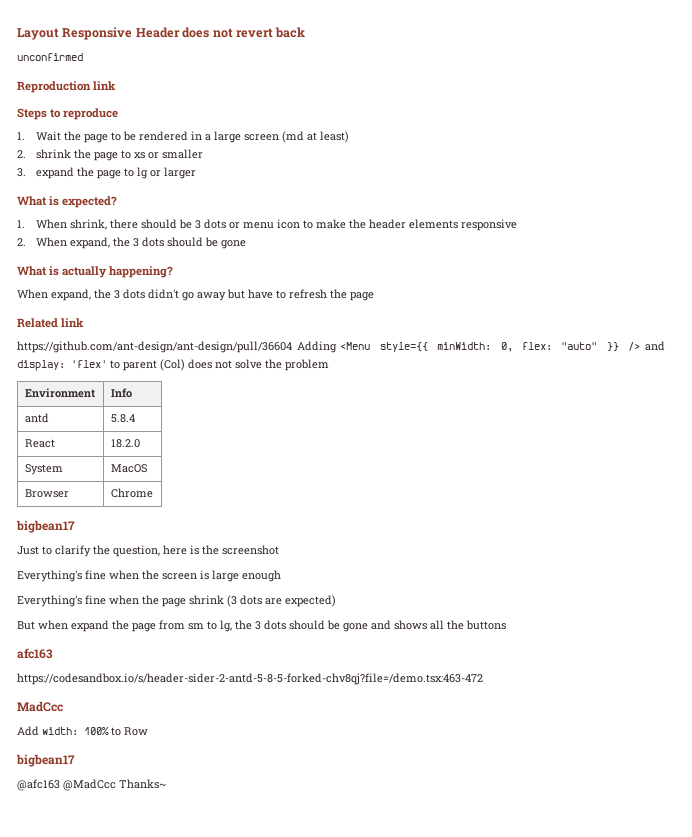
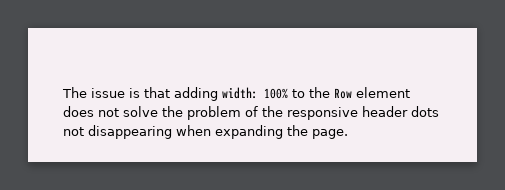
[17,27,306,40] [17,53,83,61] [17,81,117,93] [17,108,119,120] [17,131,349,143] [17,149,203,161] [17,167,196,179] [17,196,118,208] [17,219,517,231] [17,237,246,249] [17,266,174,278] [17,289,374,301] [17,318,85,328] [17,341,665,353] [17,359,185,371] Layout Responsive Header does not revert back // unconfirmed // Reproduction link // Steps to reproduce // 1. Wait the page to be rendered in a large screen (md at least) // 2. shrink the page to xs or smaller // 3. expand the page to lg or larger // What is expected? // 1. When shrink, there should be 3 dots or menu icon to make the header elements responsive // 2. When expand, the 3 dots should be gone // What is actually happening? // When expand, the 3 dots didn't go away but have to refresh the page // Related link // https://github.com/ant-design/ant-design/pull/36604 Adding <Menu style={{ minWidth: 0, flex: "auto" }} /> and display: 'flex' to parent (Col) -> [62,87,410,101] The issue is that adding width: 100% to the Row element
[24,388,95,398] [110,388,132,398] [24,413,49,423] [110,414,135,423] [24,439,55,448] [110,439,140,448] [24,464,63,475] [110,464,147,473] [24,489,69,498] [110,488,153,498] [16,520,75,533] [17,545,279,557] [17,570,281,582] [17,595,336,607] [17,620,506,632] [17,648,53,659] [17,673,483,685] [17,701,63,712] [17,726,148,736] [16,754,75,767] [17,779,166,791] // Environment | Info // antd | 5.8.4 // React | 18.2.0 // System | MacOS // Browser | Chrome // bigbean17 // Just to clarify the question, here is the screenshot // Everything's fine when the screen is large enough // Everything's fine when the page shrink (3 dots are expected) // But when expand the page from sm to lg, the 3 dots should be gone and shows all the buttons // afc163 // https://codesandbox.io/s/header-sider-2-antd-5-8-5-forked-chv8qj?file=/demo.tsx:463-472 // MadCcc // Add width: 100% to Row // bigbean17 // @afc163 @MadCcc Thanks~ -> [245,106,439,120] [63,125,348,139] of the responsive header dots not disappearing when expanding the page.

